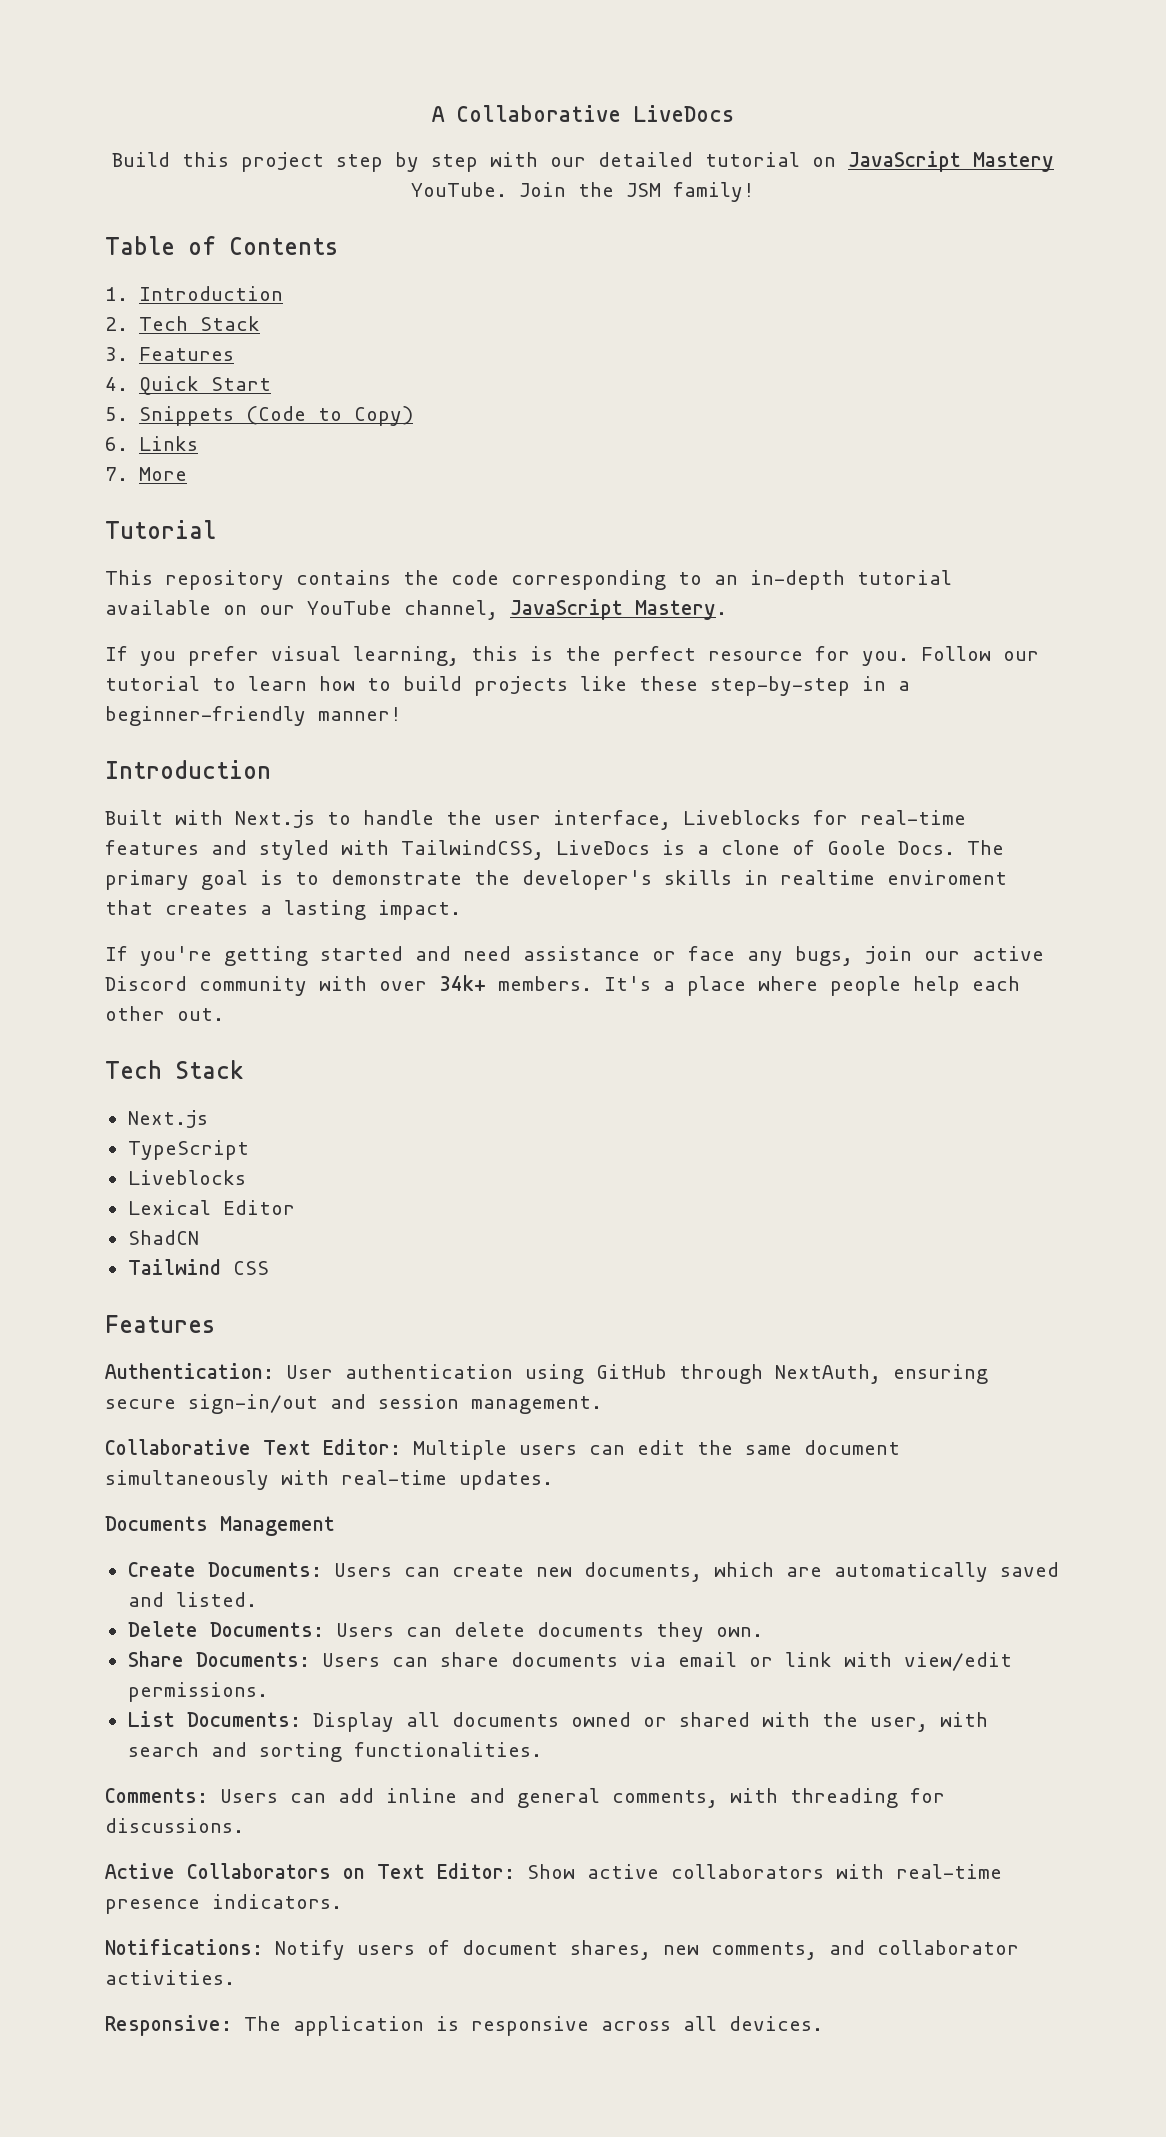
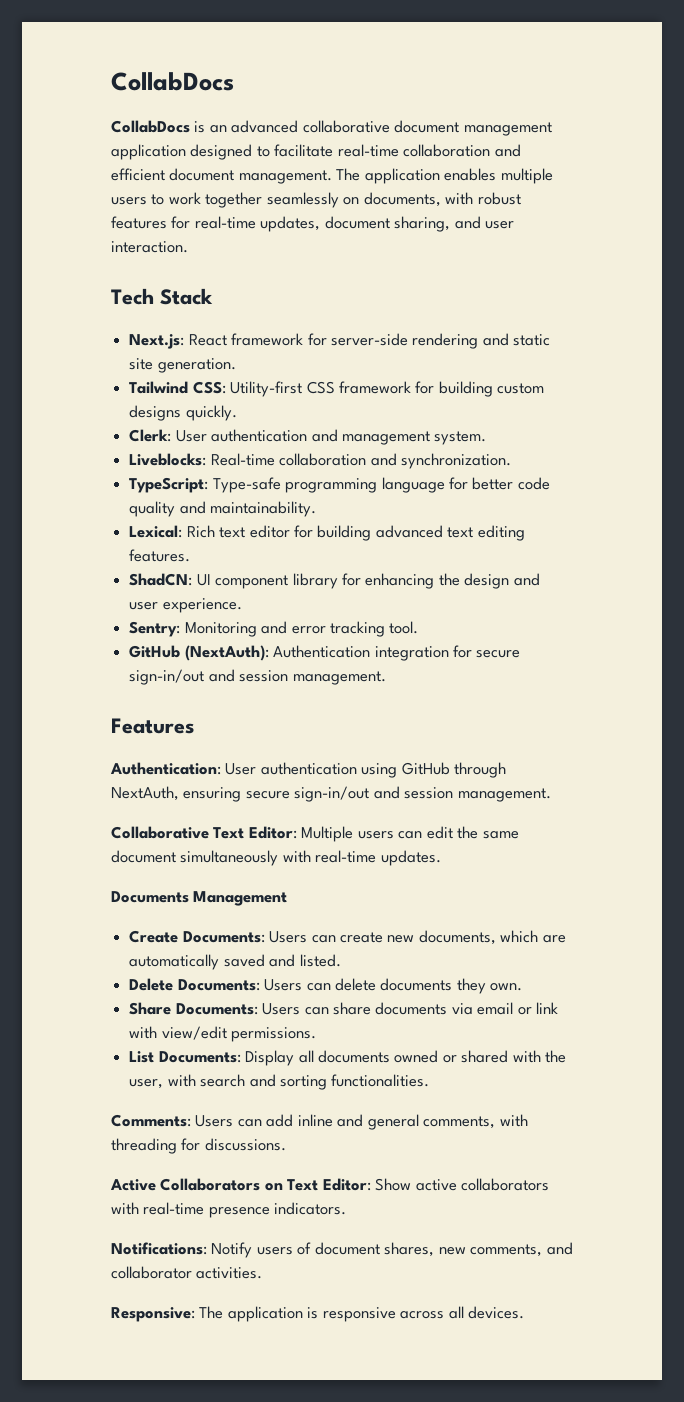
[432,105,734,122] [112,151,1054,172] [411,182,755,202] [105,236,338,255] [105,286,283,301] [105,316,260,331] [105,347,234,361] [105,376,271,395] [105,406,413,426] [105,436,198,451] [105,467,187,481] [105,520,216,539] [105,570,952,590] [105,599,727,620] [105,646,1039,666] [105,676,910,696] [105,706,402,726] [105,760,271,779] [105,810,966,830] [105,840,1004,860] [105,870,1007,890] [105,900,461,920] [105,946,1044,966] [105,975,1020,996] [105,1006,224,1021] [105,1060,244,1079] [127,1110,208,1128] [127,1140,249,1160] [127,1170,246,1185] [127,1200,295,1215] [127,1230,199,1245] A Collaborative LiveDocs // Build this project step by step with our detailed tutorial on JavaScript Mastery YouTube. Join the JSM family! // Table of Contents // 1. Introduction // 2. Tech Stack // 3. Features // 4. Quick Start // 5. Snippets (Code to Copy) // 6. Links // 7. More // Tutorial // This repository contains the code corresponding to an in-depth tutorial available on our YouTube channel, JavaScript Mastery. // If you prefer visual learning, this is the perfect resource for you. Follow our tutorial to learn how to build projects like these step-by-step in a beginner-friendly manner! // Introduction // Built with Next.js to handle the user interface, Liveblocks for real-time features and styled with TailwindCSS, LiveDocs is a clone of Goole Docs. The primary goal is to demonstrate the developer's skills in realtime enviroment that creates a lasting impact. // If you're getting started and need assistance or face any bugs, join our active Discord community with over 34k+ members. It's a place where people help each other out. // Tech Stack // Next.js // TypeScript // Liveblocks // Lexical Editor // ShadCN -> [111,72,234,91] [111,120,552,136] [111,144,521,160] [111,168,553,184] [111,192,521,208] [111,216,515,232] [111,241,188,253] [111,288,213,305] [129,333,551,349] [129,358,236,373] CollabDocs // CollabDocs is an advanced collaborative document management application designed to facilitate real-time collaboration and efficient document management. The application enables multiple users to work together seamlessly on documents, with robust features for real-time updates, document sharing, and user interaction. // Tech Stack // Next.js: React framework for server-side rendering and static site generation.
(221, 1267) none -> [192,381,303,397] CSS: Utility-first
(269, 1268) none -> [338,381,545,397] [129,405,237,421] [129,429,487,445] [129,453,511,469] [129,477,550,493] [129,501,317,517] [129,525,525,541] [129,549,191,562] [129,573,540,589] [129,598,242,613] [129,621,419,637] [129,645,521,661] [129,669,386,685] framework for building custom designs quickly. // Clerk: User authentication and management system. // Liveblocks: Real-time collaboration and synchronization. // TypeScript: Type-safe programming language for better code quality and maintainability. // Lexical: Rich text editor for building advanced text editing features. // ShadCN: UI component library for enhancing the design and user experience. // Sentry: Monitoring and error tracking tool. // GitHub (NextAuth): Authentication integration for secure sign-in/out and session management.

